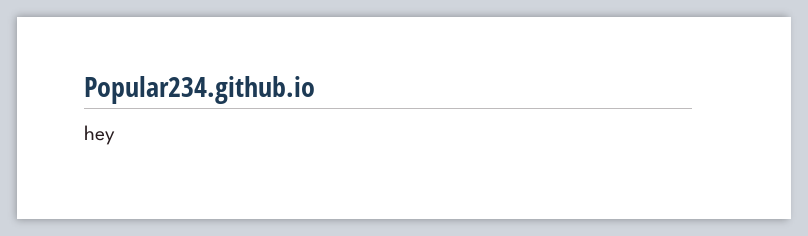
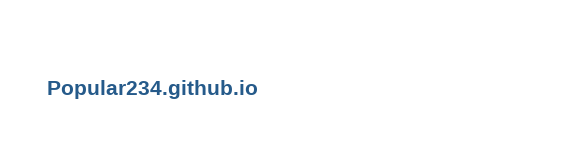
[84,125,115,145] // hey -> (258, 89) none

